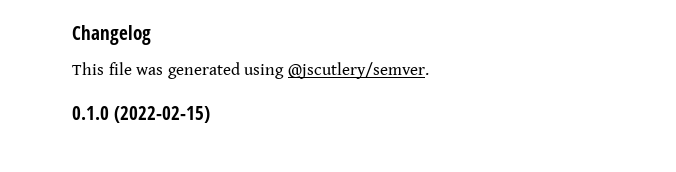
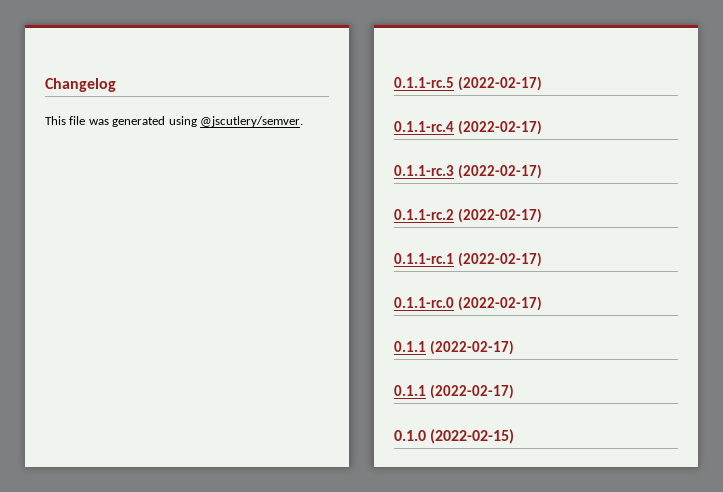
(429, 70) none -> [394,76,542,91] [394,120,542,135] [394,164,542,179] [394,208,542,223] [394,252,542,267] [394,296,542,311] [394,340,514,355] [394,384,514,399] // 0.1.1-rc.5 (2022-02-17) // 0.1.1-rc.4 (2022-02-17) // 0.1.1-rc.3 (2022-02-17) // 0.1.1-rc.2 (2022-02-17) // 0.1.1-rc.1 (2022-02-17) // 0.1.1-rc.0 (2022-02-17) // 0.1.1 (2022-02-17) // 0.1.1 (2022-02-17)

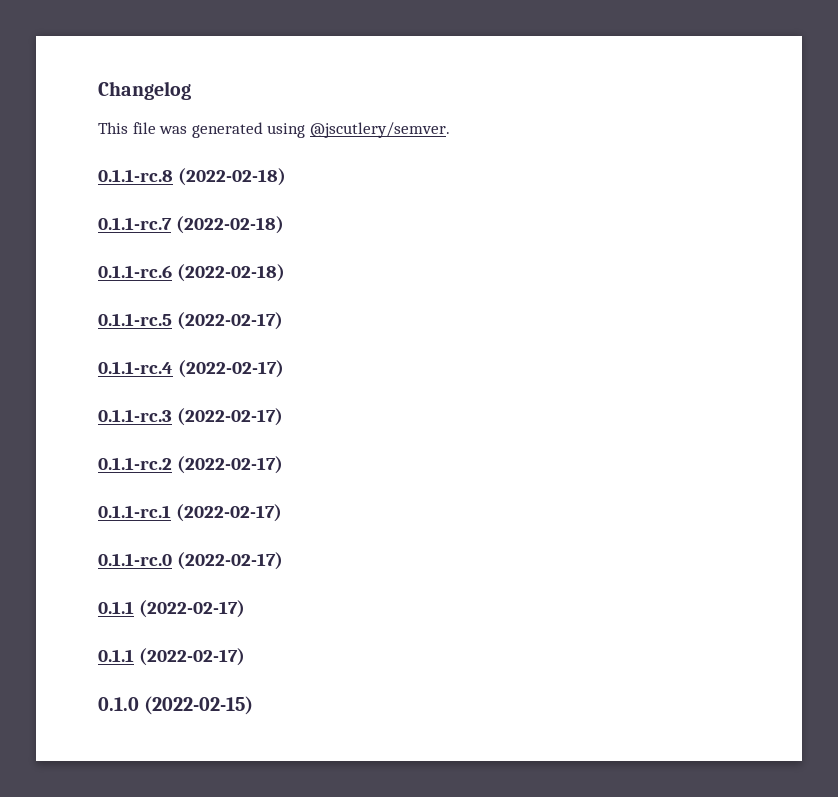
(303, 121) none -> [98,168,286,186] [98,216,284,234] [98,264,285,282] // 0.1.1-rc.8 (2022-02-18) // 0.1.1-rc.7 (2022-02-18) // 0.1.1-rc.6 (2022-02-18)

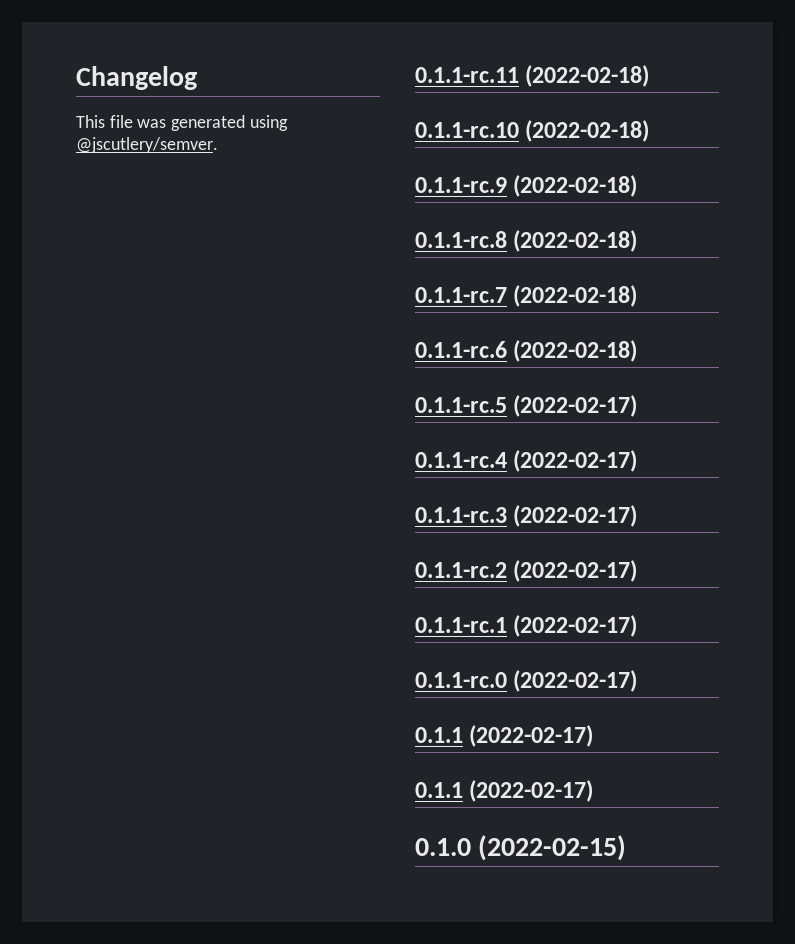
(450, 130) none -> [415,65,650,87] [415,120,650,142] [415,175,638,197] // 0.1.1-rc.11 (2022-02-18) // 0.1.1-rc.10 (2022-02-18) // 0.1.1-rc.9 (2022-02-18)

